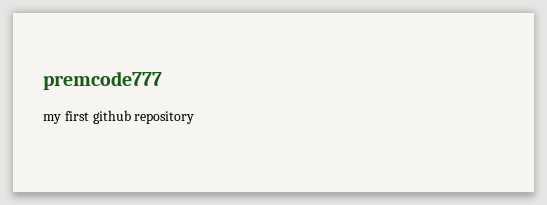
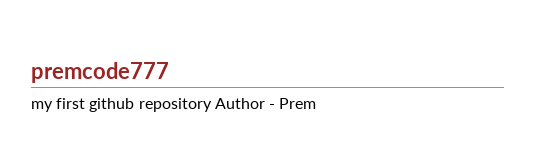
(195, 117) none -> [214,98,317,109] Author - Prem

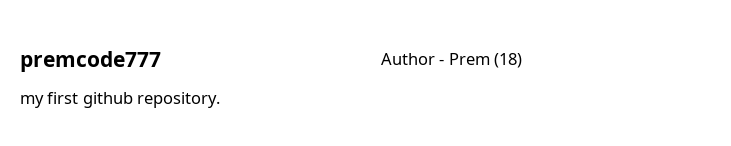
[138,98,212,112] repository -> [137,92,221,108] repository. //
(317, 103) none -> [494,53,523,68] (18)

